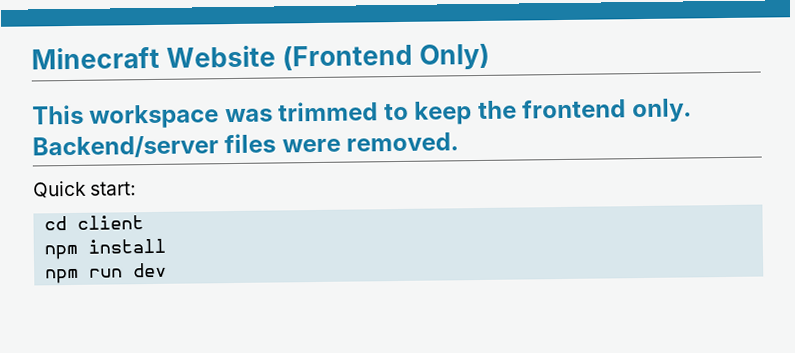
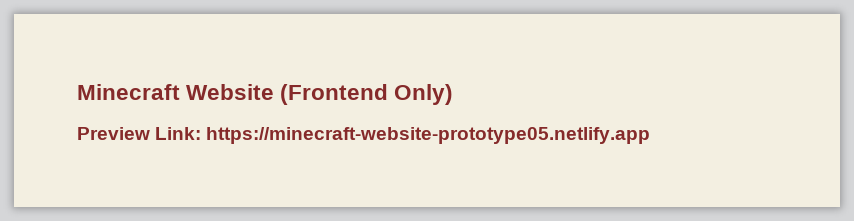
[32,98,692,129] [32,132,460,159] [33,180,137,199] [44,215,145,231] [44,238,167,260] [45,262,168,284] This workspace was trimmed to keep the frontend only. Backend/server files were removed. // Quick start: // cd client // npm install // npm run dev -> [77,127,651,144] Preview Link: https://minecraft-website-prototype05.netlify.app

